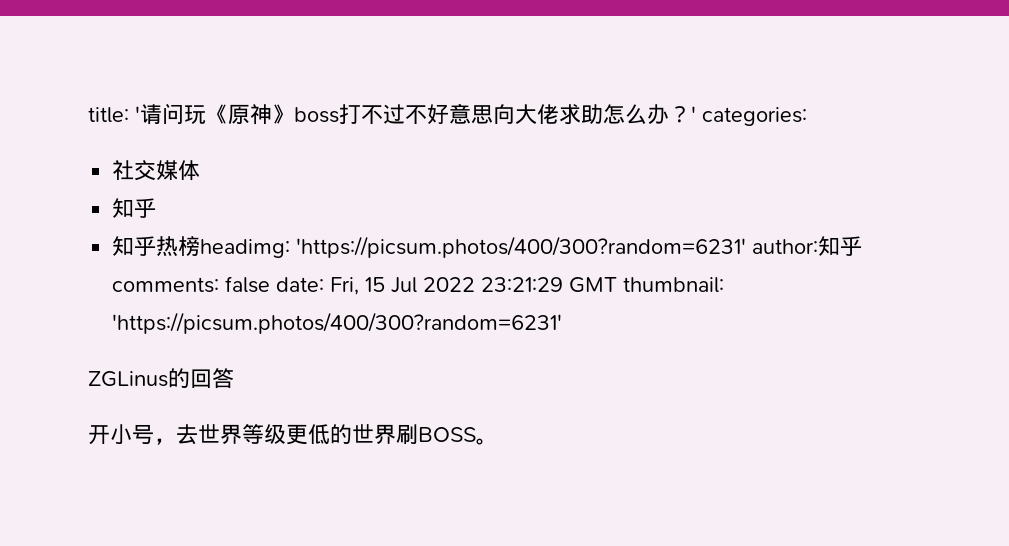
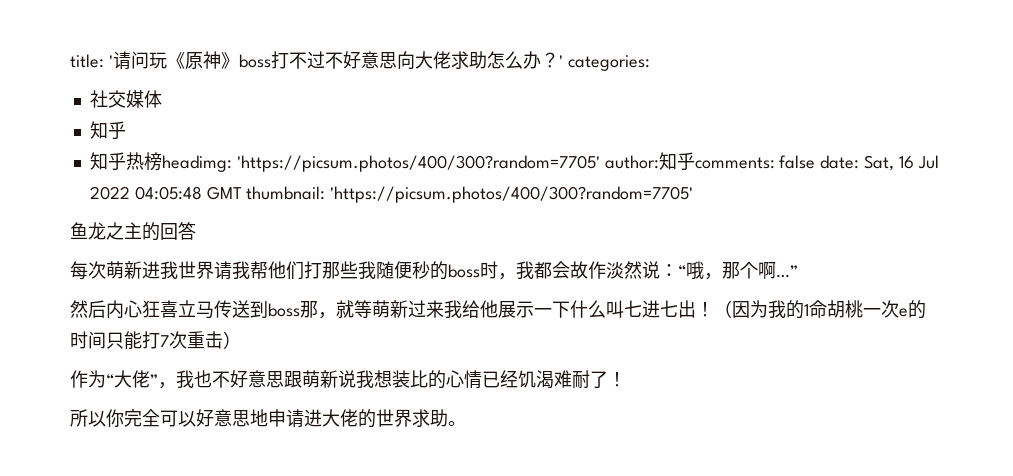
[296,236,747,258] 'https://picsum.photos/400/300?random=6231' -> [236,155,600,172] 'https://picsum.photos/400/300?random=7705'
[330,277,386,295] Fri, 15 -> [864,155,914,171] Sat, 16
[481,277,564,292] 23:21:29 -> [134,186,202,200] 04:05:48
[112,312,563,334] [88,371,168,387] 'https://picsum.photos/400/300?random=6231' // ZGLinus -> [330,186,694,203] [70,222,142,240] 'https://picsum.photos/400/300?random=7705' // 鱼龙之主
[88,424,476,445] 开小号，去世界等级更低的世界刷BOSS -> [70,261,798,280] [70,300,926,319] [70,331,241,350] [70,370,626,389] [70,409,448,428] 每次萌新进我世界请我帮他们打那些我随便秒的boss时，我都会故作淡然说：“哦，那个啊…” // 然后内心狂喜立马传送到boss那，就等萌新过来我给他展示一下什么叫七进七出！（因为我的1命胡桃一次e的时间只能打7次重击） // 作为“大佬”，我也不好意思跟萌新说我想装比的心情已经饥渴难耐了！ // 所以你完全可以好意思地申请进大佬的世界求助

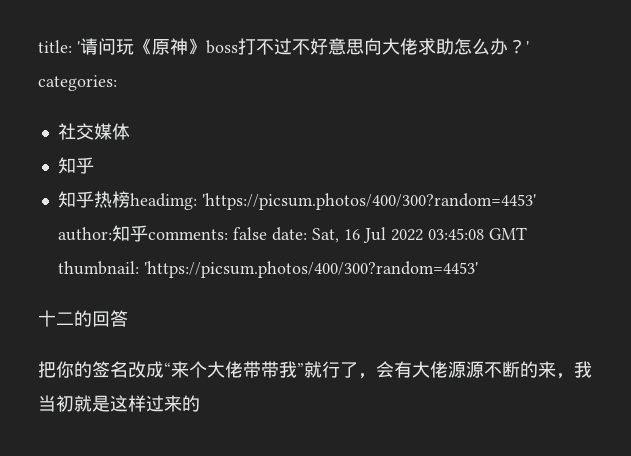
[236,155,600,172] 'https://picsum.photos/400/300?random=7705' -> [201,193,536,210] 'https://picsum.photos/400/300?random=4453'
[134,186,202,200] 04:05:48 -> [427,228,484,240] 03:45:08
[330,186,694,203] [70,222,142,240] 'https://picsum.photos/400/300?random=7705' // 鱼龙之主 -> [143,261,478,278] [38,310,74,327] 'https://picsum.photos/400/300?random=4453' // 十二
[70,261,798,280] [70,300,926,319] [70,331,241,350] [70,370,626,389] [70,409,466,428] 每次萌新进我世界请我帮他们打那些我随便秒的boss时，我都会故作淡然说：“哦，那个啊…” // 然后内心狂喜立马传送到boss那，就等萌新过来我给他展示一下什么叫七进七出！（因为我的1命胡桃一次e的时间只能打7次重击） // 作为“大佬”，我也不好意思跟萌新说我想装比的心情已经饥渴难耐了！ // 所以你完全可以好意思地申请进大佬的世界求助。 -> [38,361,592,379] [38,395,200,412] 把你的签名改成“来个大佬带带我”就行了，会有大佬源源不断的来，我当初就是这样过来的

